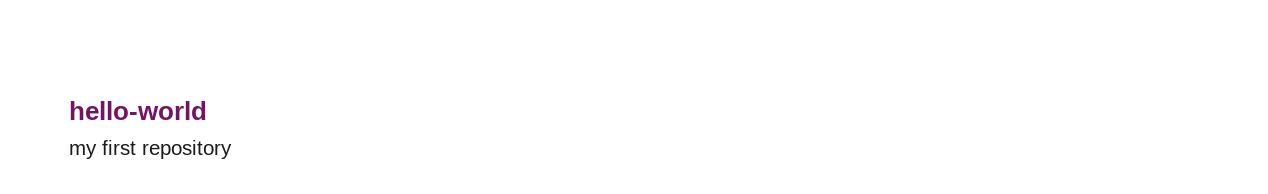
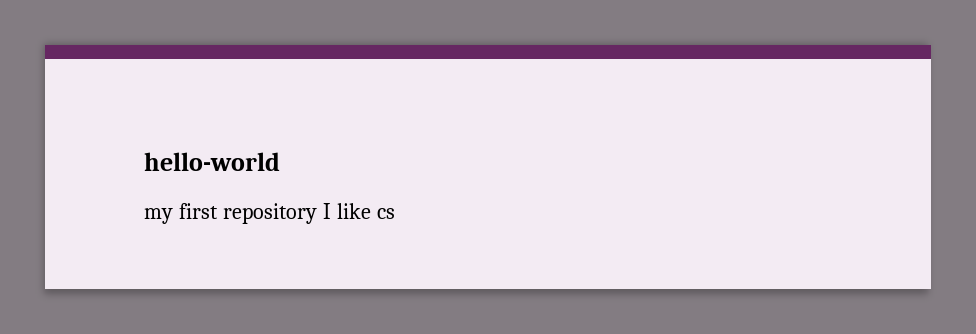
(232, 149) none -> [322,203,395,219] I like cs

